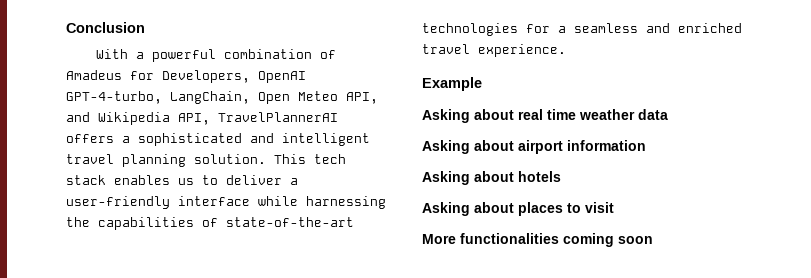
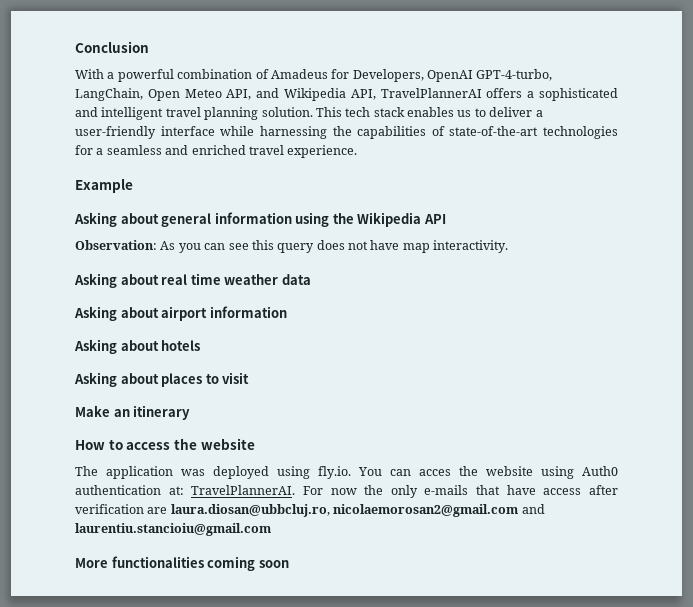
(482, 84) none -> [74,212,446,227] [75,240,509,253] // Asking about general information using the Wikipedia API // Observation: As you can see this query does not have map interactivity.
(614, 207) none -> [75,405,191,420] [75,438,255,450] [75,466,618,479] [75,485,618,498] [75,504,545,517] [75,523,271,536] // Make an itinerary // How to access the website // The application was deployed using fly.io. You can acces the website using Auth0 authentication at: TravelPlannerAI. For now the only e-mails that have access after verification are laura.diosan@ubbcluj.ro, nicolaemorosan2@gmail.com and laurentiu.stancioiu@gmail.com

